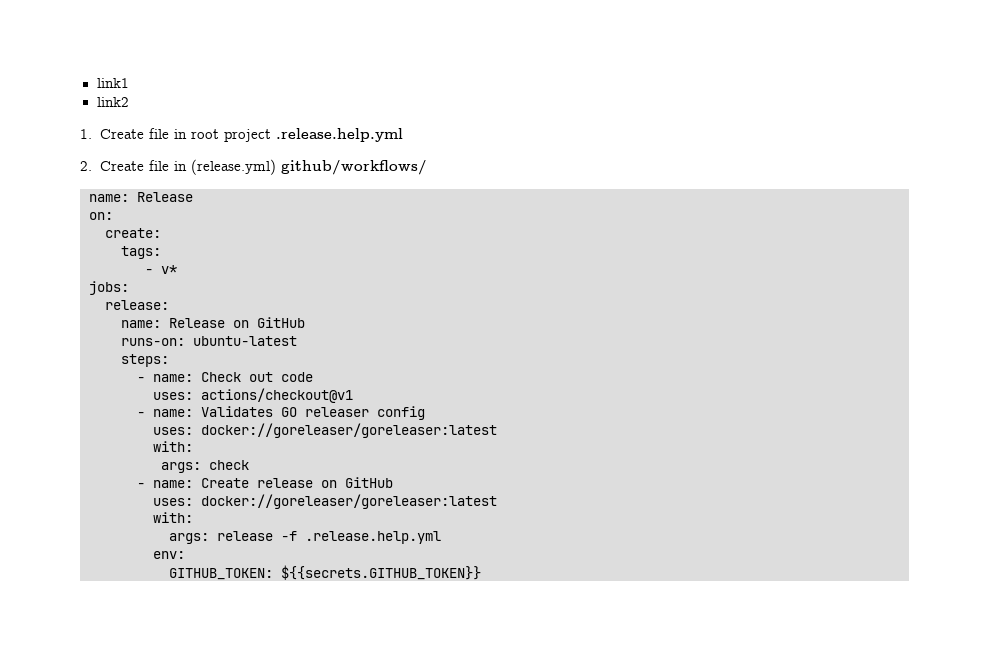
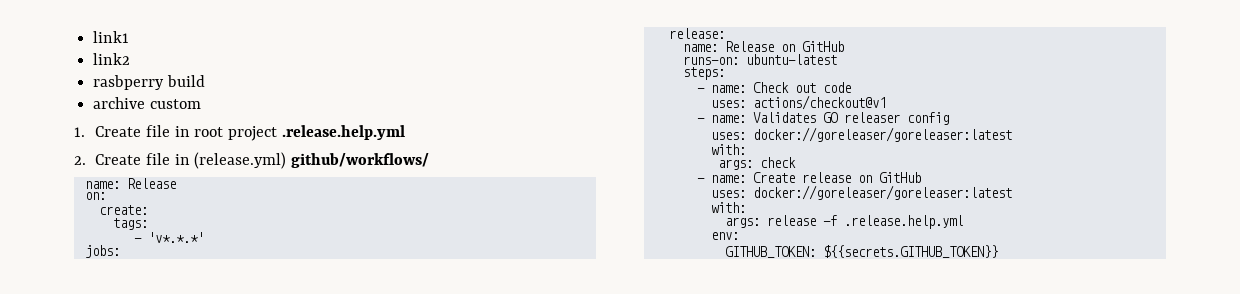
(129, 102) none -> [93,75,205,90] [93,97,201,109] // rasbperry build // archive custom
[161,265,177,274] v* -> [147,232,204,243] 'v*.*.*'

